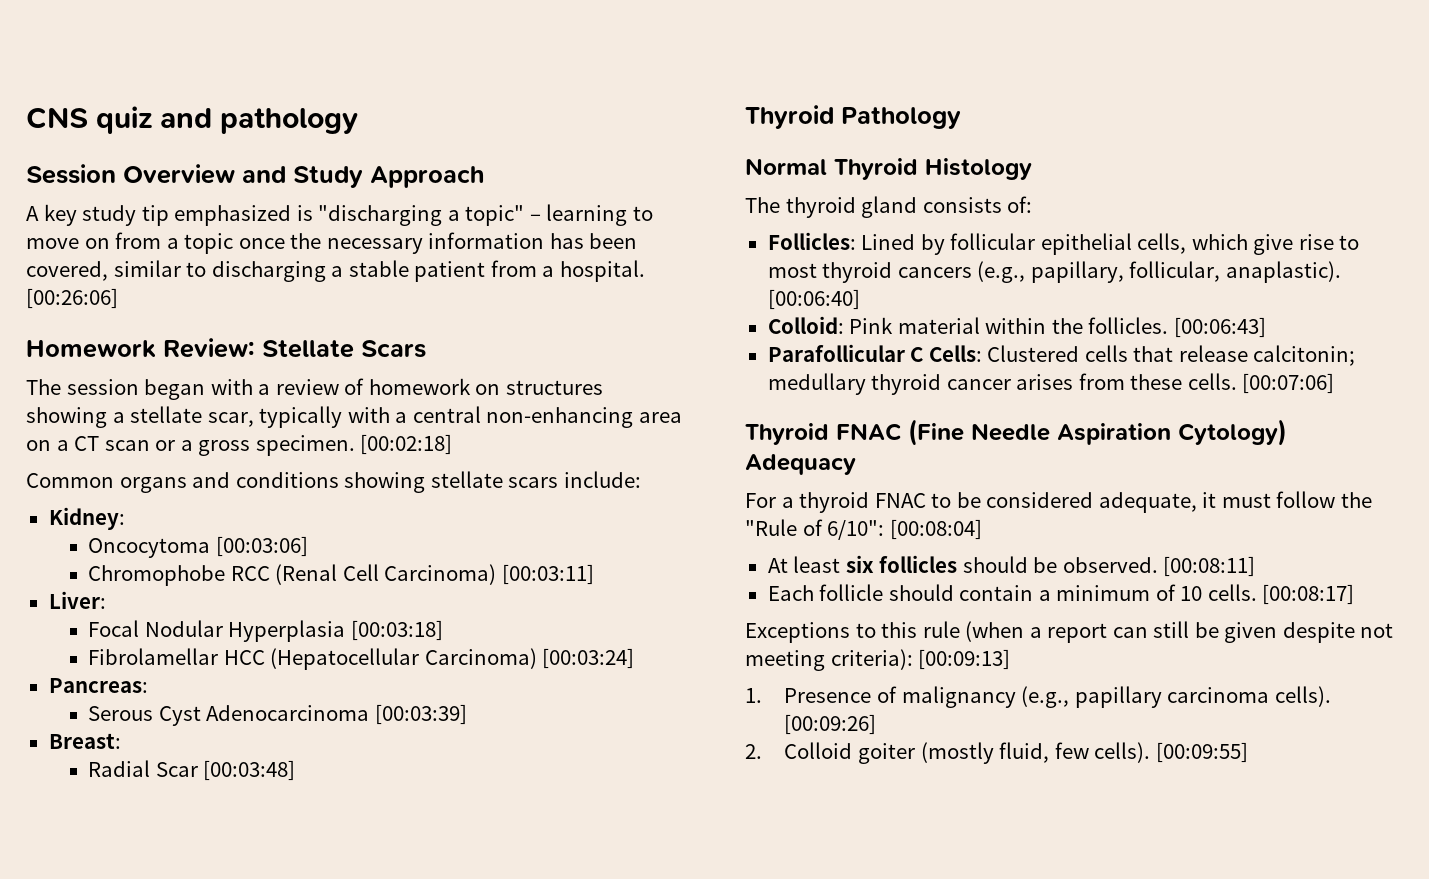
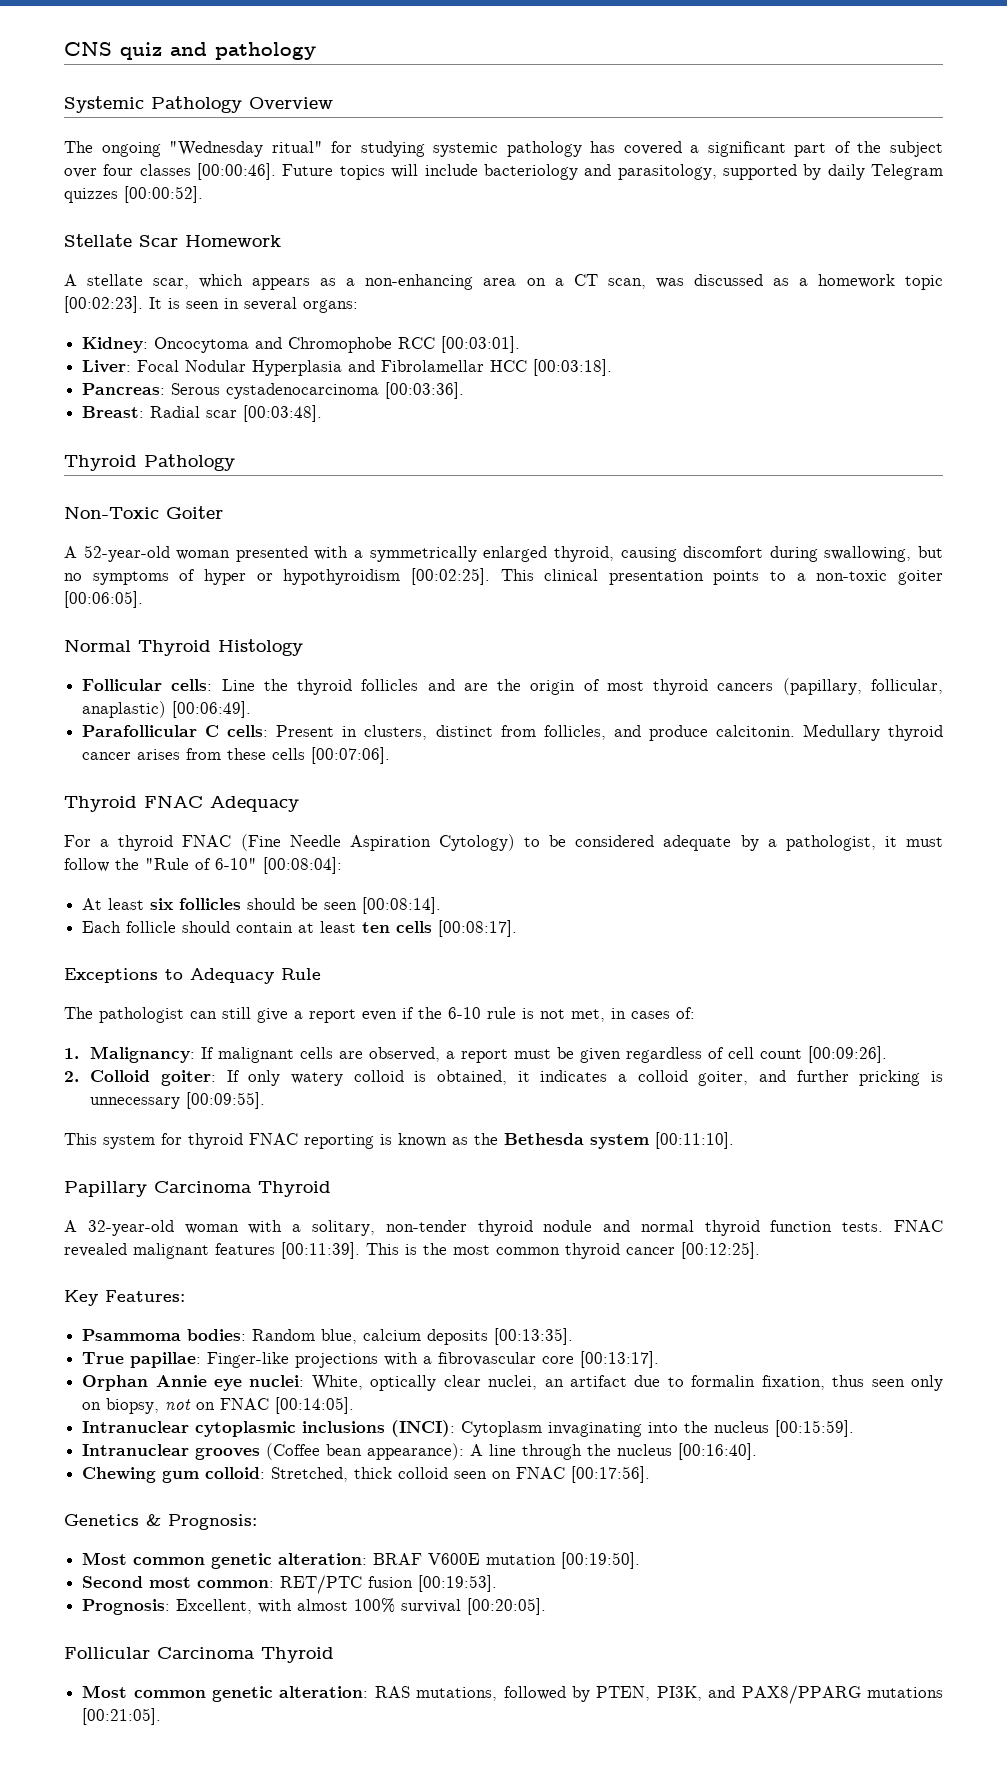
[26,164,116,184] Session -> [64,96,242,113] Systemic Pathology
[242,166,484,188] [26,204,653,226] [26,232,638,254] [26,260,645,282] [26,288,118,309] [26,338,426,358] [26,378,603,400] [26,406,481,428] and Study Approach // A key study tip emphasized is "discharging a topic" – learning to move on from a topic once the necessary information has been covered, similar to discharging a stable patient from a hospital. [00:26:06] // Homework Review: Stellate Scars // The session began with a review of homework on structures showing a stellate scar, typically with a central -> [64,141,943,157] [64,163,944,180] [64,186,203,203] [64,234,281,247] [64,274,356,290] // The ongoing "Wednesday ritual" for studying systemic pathology has covered a significant part of the subject over four classes [00:00:46]. Future topics will include bacteriology and parasitology, supported by daily Telegram quizzes [00:00:52]. // Stellate Scar Homework // A stellate scar, which appears as a
[104,434,453,456] [26,471,641,493] [48,507,125,530] [87,536,308,558] [87,564,594,586] scan or a gross specimen. [00:02:18] // Common organs and conditions showing stellate scars include: // Kidney: // Oncocytoma [00:03:06] // Chromophobe RCC (Renal Cell Carcinoma) [00:03:11] -> [607,274,943,290] [64,296,358,313] [82,336,521,353] scan, was discussed as a homework topic [00:02:23]. It is seen in several organs: // Kidney: Oncocytoma and Chromophobe RCC [00:03:01].
(106, 600) // -> (132, 366) none
[350,620,443,641] [00:03:18] // -> [348,360,376,372] and
[270,648,635,670] [48,678,148,693] [87,704,467,726] [48,733,121,749] [87,760,296,781] [745,105,961,129] [745,158,1032,180] [745,196,1033,218] [767,232,1360,255] [767,261,1341,283] [767,289,860,310] [767,316,1266,338] [767,344,1356,366] [767,373,866,395] (Hepatocellular Carcinoma) [00:03:24] // Pancreas: // Serous Cyst Adenocarcinoma [00:03:39] // Breast: // Radial Scar [00:03:48] // Thyroid Pathology // Normal Thyroid Histology // The thyroid gland consists of: // Follicles: Lined by follicular epithelial cells, which give rise to most thyroid cancers (e.g., papillary, follicular, anaplastic). [00:06:40] // Colloid: Pink material within the follicles. [00:06:43] // Parafollicular C Cells: Clustered cells that release calcitonin; medullary -> [533,359,613,376] [82,382,465,399] [82,405,323,422] [64,454,235,471] [64,506,223,519] [64,545,944,562] [64,568,943,585] [64,591,143,608] [64,639,303,656] [82,678,943,695] [82,701,252,718] [82,724,880,741] [00:03:18]. // Pancreas: Serous cystadenocarcinoma [00:03:36]. // Breast: Radial scar [00:03:48]. // Thyroid Pathology // Non-Toxic Goiter // A 52-year-old woman presented with a symmetrically enlarged thyroid, causing discomfort during swallowing, but no symptoms of hyper or hypothyroidism [00:02:25]. This clinical presentation points to a non-toxic goiter [00:06:05]. // Normal Thyroid Histology // Follicular cells: Line the thyroid follicles and are the origin of most thyroid cancers (papillary, follicular, anaplastic) [00:06:49]. // Parafollicular C cells: Present in clusters, distinct from follicles, and produce calcitonin. Medullary
[1187,373,1335,394] cells. [00:07:06] -> [272,747,391,764] cells [00:07:06].
[908,419,1287,446] (Fine Needle Aspiration Cytology) -> (203, 801) none
[931,492,1197,513] to be considered adequate, -> [240,834,876,851] (Fine Needle Aspiration Cytology) to be considered adequate by a pathologist,
[827,519,982,540] 6/10": [00:08:04] -> [215,857,342,874] 6-10" [00:08:04]:
[1062,556,1256,577] observed. [00:08:11] -> [324,897,442,914] seen [00:08:14].
[1038,584,1355,605] [745,621,1394,643] [745,649,1011,671] [745,686,1331,708] [784,714,877,735] [745,742,1248,764] a minimum of 10 cells. [00:08:17] // Exceptions to this rule (when a report can still be given despite not meeting criteria): [00:09:13] // 1. Presence of malignancy (e.g., papillary carcinoma cells). [00:09:26] // 2. Colloid goiter (mostly fluid, few cells). [00:09:55] -> [298,920,518,937] [64,968,321,984] [64,1007,695,1023] [64,1046,888,1063] [64,1070,944,1086] [90,1092,266,1109] [64,1132,734,1149] [64,1181,331,1197] [64,1220,944,1236] [64,1242,760,1259] [64,1290,185,1306] [82,1328,574,1345] [82,1351,660,1368] [82,1375,944,1391] [82,1397,355,1414] [82,1420,855,1437] [82,1443,758,1460] [82,1466,651,1483] [64,1514,257,1530] [82,1552,641,1569] [82,1575,498,1594] [82,1598,547,1615] [64,1647,334,1663] [82,1685,944,1704] [82,1708,162,1725] at least ten cells [00:08:17]. // Exceptions to Adequacy Rule // The pathologist can still give a report even if the 6-10 rule is not met, in cases of: // 1. Malignancy: If malignant cells are observed, a report must be given regardless of cell count [00:09:26]. // 2. Colloid goiter: If only watery colloid is obtained, it indicates a colloid goiter, and further pricking is unnecessary [00:09:55]. // This system for thyroid FNAC reporting is known as the Bethesda system [00:11:10]. // Papillary Carcinoma Thyroid // A 32-year-old woman with a solitary, non-tender thyroid nodule and normal thyroid function tests. FNAC revealed malignant features [00:11:39]. This is the most common thyroid cancer [00:12:25]. // Key Features: // Psammoma bodies: Random blue, calcium deposits [00:13:35]. // True papillae: Finger-like projections with a fibrovascular core [00:13:17]. // Orphan Annie eye nuclei: White, optically clear nuclei, an artifact due to formalin fixation, thus seen only on biopsy, not on FNAC [00:14:05]. // Intranuclear cytoplasmic inclusions (INCI): Cytoplasm invaginating into the nucleus [00:15:59]. // Intranuclear grooves (Coffee bean appearance): A line through the nucleus [00:16:40]. // Chewing gum colloid: Stretched, thick colloid seen on FNAC [00:17:56]. // Genetics & Prognosis: // Most common genetic alteration: BRAF V600E mutation [00:19:50]. // Second most common: RET/PTC fusion [00:19:53]. // Prognosis: Excellent, with almost 100% survival [00:20:05]. // Follicular Carcinoma Thyroid // Most common genetic alteration: RAS mutations, followed by PTEN, PI3K, and PAX8/PPARG mutations [00:21:05].

